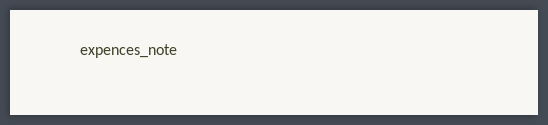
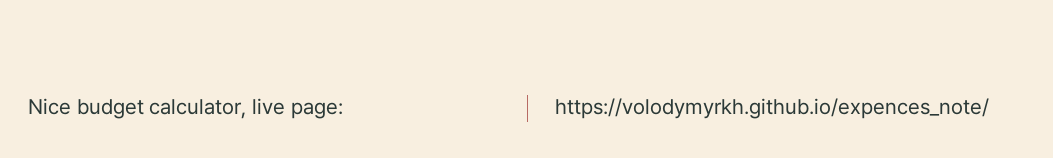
[80,44,177,58] expences_note -> [28,98,989,119] Nice budget calculator, live page: https://volodymyrkh.github.io/expences_note/

